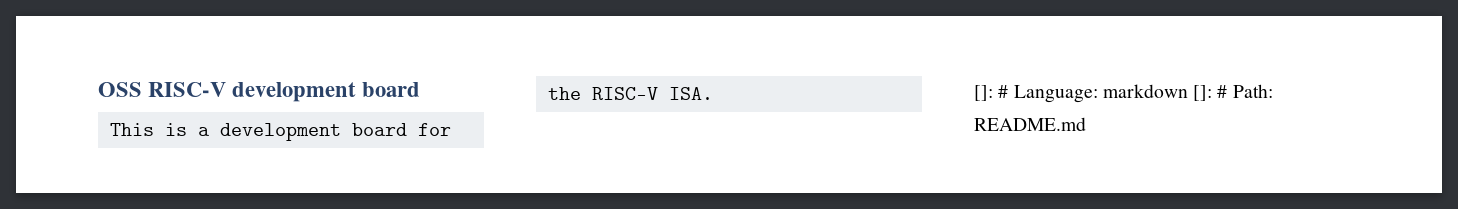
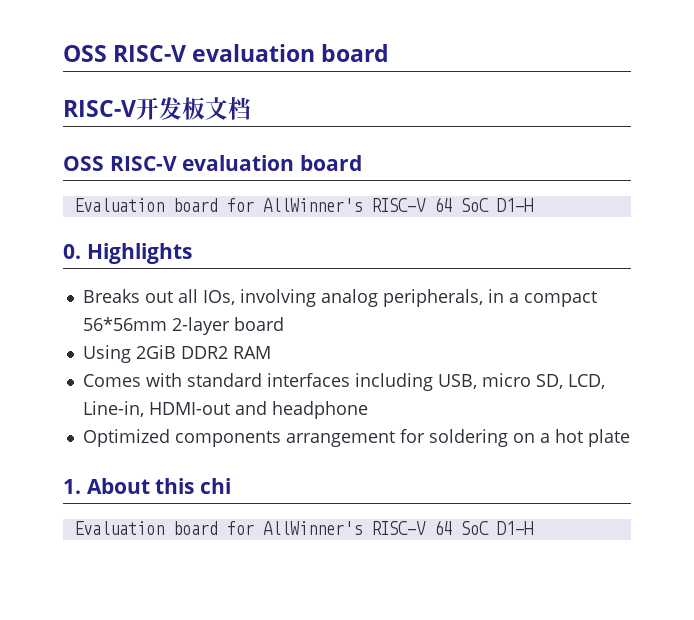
[98,82,421,102] [109,123,451,141] [547,87,713,100] [974,84,1273,103] [974,117,1086,131] OSS RISC-V development board // This is a development board for the RISC-V ISA. // []: # Language: markdown []: # Path: README.md -> [63,44,390,62] [63,97,251,120] [63,155,363,171] [73,197,533,212] [63,243,192,264] [82,289,597,307] [82,317,284,335] [82,345,271,363] [82,373,605,391] [82,401,368,419] [82,429,630,447] [63,478,232,494] [73,520,533,535] OSS RISC-V evaluation board // RISC-V开发板文档 // OSS RISC-V evaluation board // Evaluation board for AllWinner's RISC-V 64 SoC D1-H // 0. Highlights // Breaks out all IOs, involving analog peripherals, in a compact 56*56mm 2-layer board // Using 2GiB DDR2 RAM // Comes with standard interfaces including USB, micro SD, LCD, Line-in, HDMI-out and headphone // Optimized components arrangement for soldering on a hot plate // 1. About this chi // Evaluation board for AllWinner's RISC-V 64 SoC D1-H

